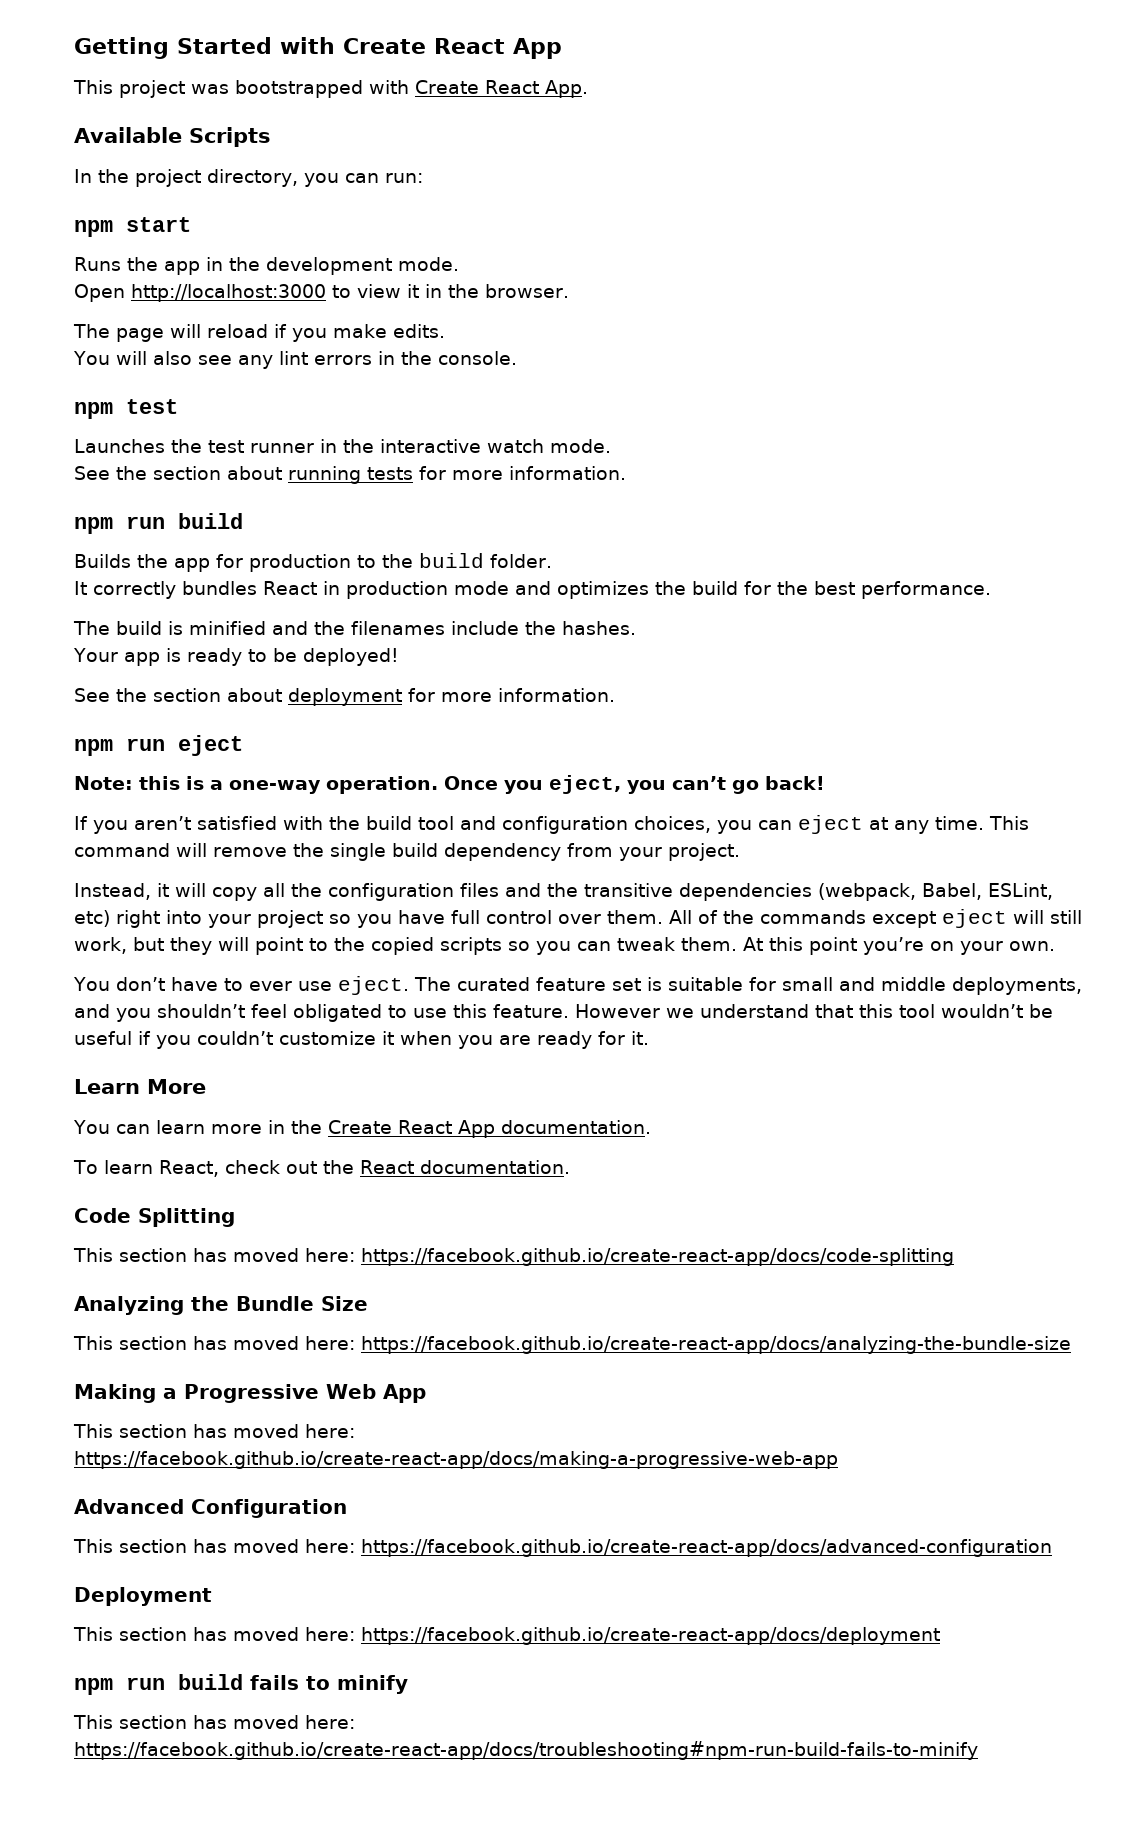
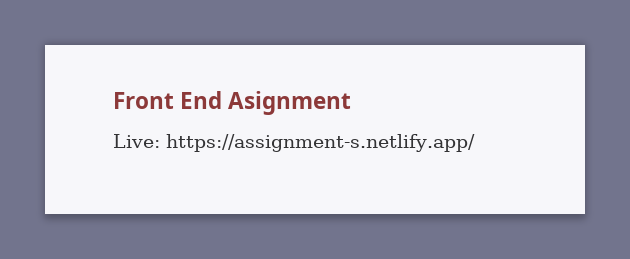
[74,37,562,59] [73,80,588,98] [74,127,271,147] [74,169,423,187] [74,217,191,237] [74,257,459,275] [74,284,569,302] [73,324,445,342] [73,351,517,369] [74,399,178,419] [74,439,611,453] [74,466,626,484] [74,513,243,534] [74,553,552,572] [74,581,991,599] [73,621,636,635] [73,648,399,666] [74,688,615,706] [74,735,243,756] [74,775,825,794] [74,815,1029,834] [74,843,740,861] [74,883,1053,901] [74,909,1082,928] [74,937,1055,955] [73,976,1082,995] [74,1004,1053,1022] [74,1031,649,1049] [74,1079,206,1094] [73,1120,651,1138] [73,1160,570,1177] [74,1208,235,1227] [73,1248,954,1266] [74,1296,368,1315] [73,1336,1071,1354] [74,1384,426,1403] [73,1424,355,1438] [74,1451,838,1469] [74,1499,347,1518] [73,1539,1052,1557] [74,1587,212,1606] [73,1627,940,1645] [74,1674,408,1695] [73,1715,355,1729] [74,1741,978,1760] Getting Started with Create React App // This project was bootstrapped with Create React App. // Available Scripts // In the project directory, you can run: // npm start // Runs the app in the development mode. // Open http://localhost:3000 to view it in the browser. // The page will reload if you make edits. // You will also see any lint errors in the console. // npm test // Launches the test runner in the interactive watch mode. // See the section about running tests for more information. // npm run build // Builds the app for production to the build folder. // It correctly bundles React in production mode and optimizes the build for the best performance. // The build is minified and the filenames include the hashes. // Your app is ready to be deployed! // See the section about deployment for more information. // npm run eject // Note: this is a one-way operation. Once you eject, you can’t go back! // If you aren’t satisfied with the build tool and configuration choices, you can eject at any time. This command will remove the single build dependency from your project. // Instead, it will copy all the configuration files and the transitive dependencies (webpack, Babel, ESLint, etc) right into your project so you have full control over them. All of the commands except eject will still work, but they will point to the copied scripts so you can tweak them. At this point you’re on your own. // You don’t have to ever use eject. The curated feature set is suitable for small and middle deployments, and you shouldn’t feel obligated to use this feature. However we understand that this tool wouldn’t be useful if you couldn’t customize it when you are ready for it. // Learn More // You can learn more in the Create React App documentation. // To learn React, check out the React documentation. // Code Splitting // This section has moved here: https://facebook.github.io/create-react-app/docs/code-splitting // Analyzing the Bundle Size // This section has moved here: https://facebook.github.io/create-react-app/docs/analyzing-the-bundle-size // Making a Progressive Web App // This section has moved here: https://facebook.github.io/create-react-app/docs/making-a-progressive-web-app // Advanced Configuration // This section has moved here: https://facebook.github.io/create-react-app/docs/advanced-configuration // Deployment // This section has moved here: https://facebook.github.io/create-react-app/docs/deployment // npm run build fails to minify // This section has moved here: https://facebook.github.io/create-react-app/docs/troubleshooting#npm-run-build-fails-to-minify -> [113,91,352,115] [113,134,475,152] Front End Asignment // Live: https://assignment-s.netlify.app/

